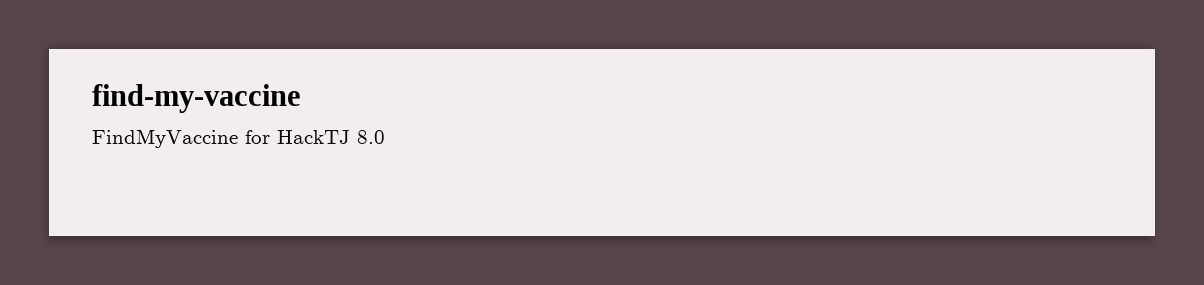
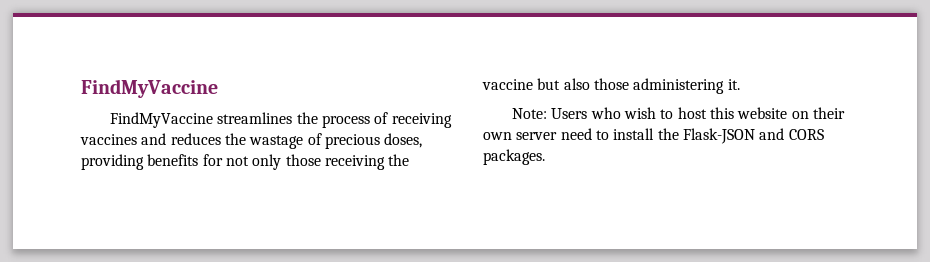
[92,84,301,113] [92,129,385,148] find-my-vaccine // FindMyVaccine for HackTJ 8.0 -> [81,79,218,98] [109,112,452,128] [80,133,423,149] [81,154,410,170] [482,78,740,94] [511,107,845,119] [483,128,824,144] [483,149,545,165] FindMyVaccine // FindMyVaccine streamlines the process of receiving vaccines and reduces the wastage of precious doses, providing benefits for not only those receiving the vaccine but also those administering it. // Note: Users who wish to host this website on their own server need to install the Flask-JSON and CORS packages.

